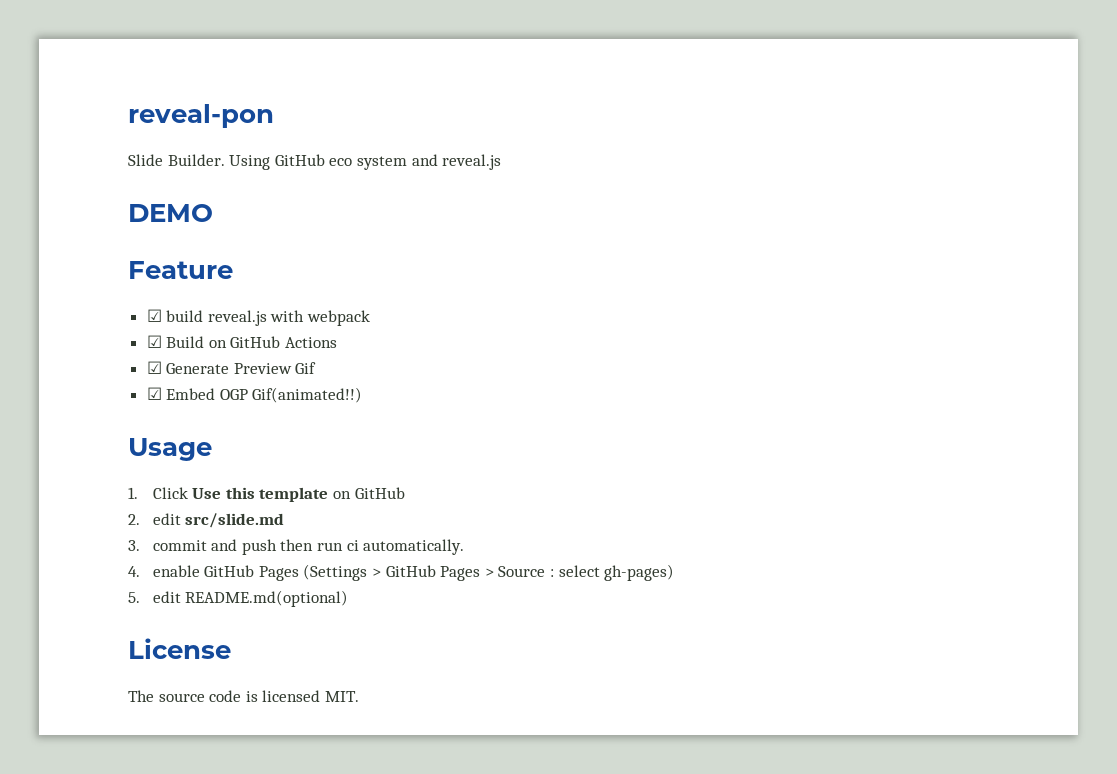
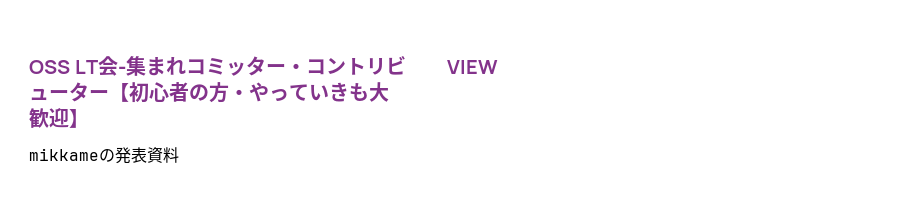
[128,104,274,128] [128,154,502,170] [128,204,213,222] [128,261,233,279] [146,309,371,326] [146,335,338,348] [146,361,317,374] [146,387,363,403] [128,438,212,461] [128,487,405,502] [128,513,285,528] [128,539,465,555] [128,564,675,581] [128,590,349,607] [128,638,231,659] [128,690,359,702] reveal-pon // Slide Builder. Using GitHub eco system and reveal.js // DEMO // Feature // ☑ build reveal.js with webpack // ☑ Build on GitHub Actions // ☑ Generate Preview Gif // ☑ Embed OGP Gif(animated!!) // Usage // 1. Click Use this template on GitHub // 2. edit src/slide.md // 3. commit and push then run ci automatically. // 4. enable GitHub Pages (Settings > GitHub Pages > Source : select gh-pages) // 5. edit README.md(optional) // License // The source code is licensed MIT. -> [29,56,407,76] [29,82,389,103] [29,108,89,128] [29,147,179,164] [447,60,498,74] OSS LT会-集まれコミッター・コントリビューター【初心者の方・やっていきも大歓迎】 // mikkameの発表資料 // VIEW

